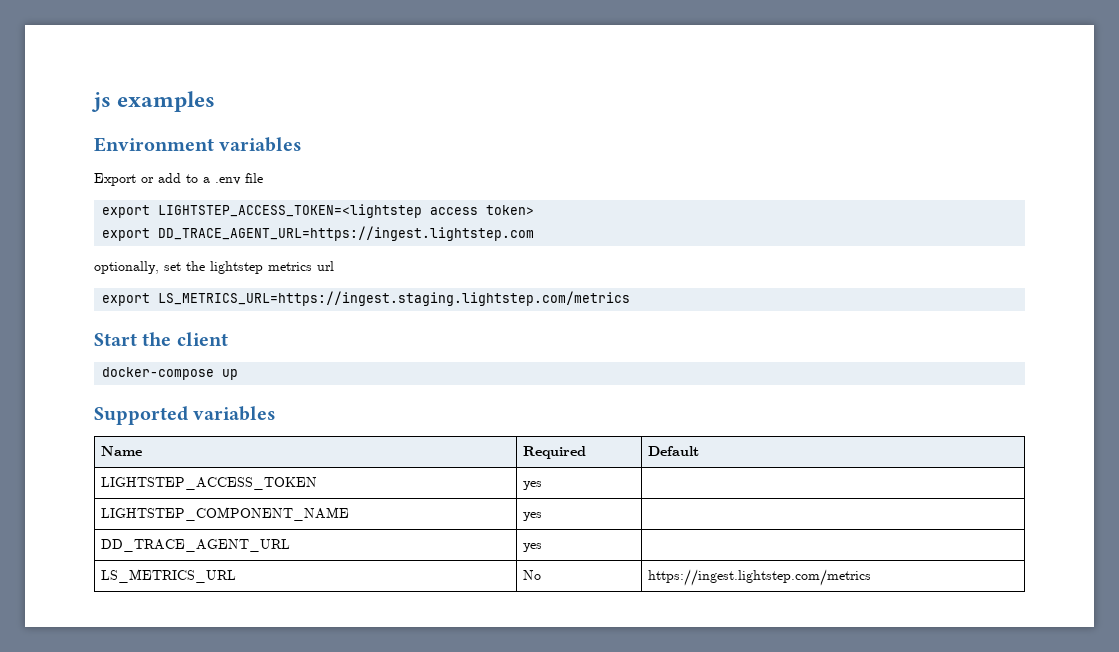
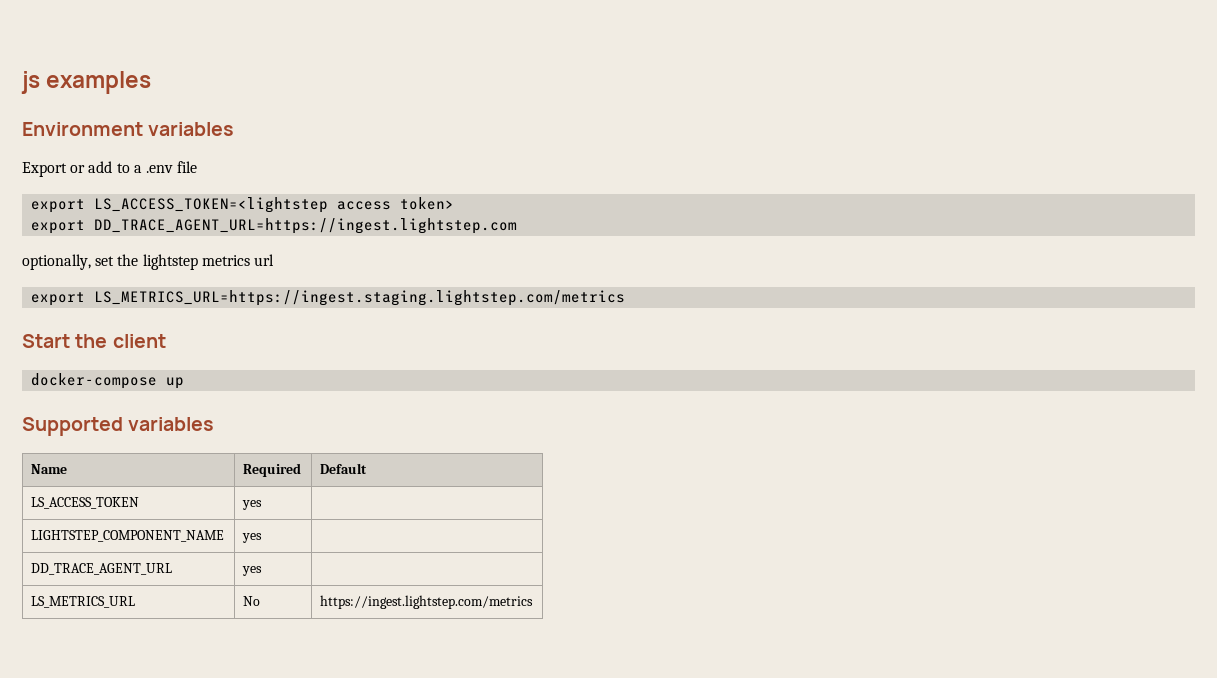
[158,204,423,218] LIGHTSTEP_ACCESS_TOKEN=<lightstep -> [94,197,329,213] LS_ACCESS_TOKEN=<lightstep
[100,477,317,490] LIGHTSTEP_ACCESS_TOKEN -> [31,497,140,509] LS_ACCESS_TOKEN

